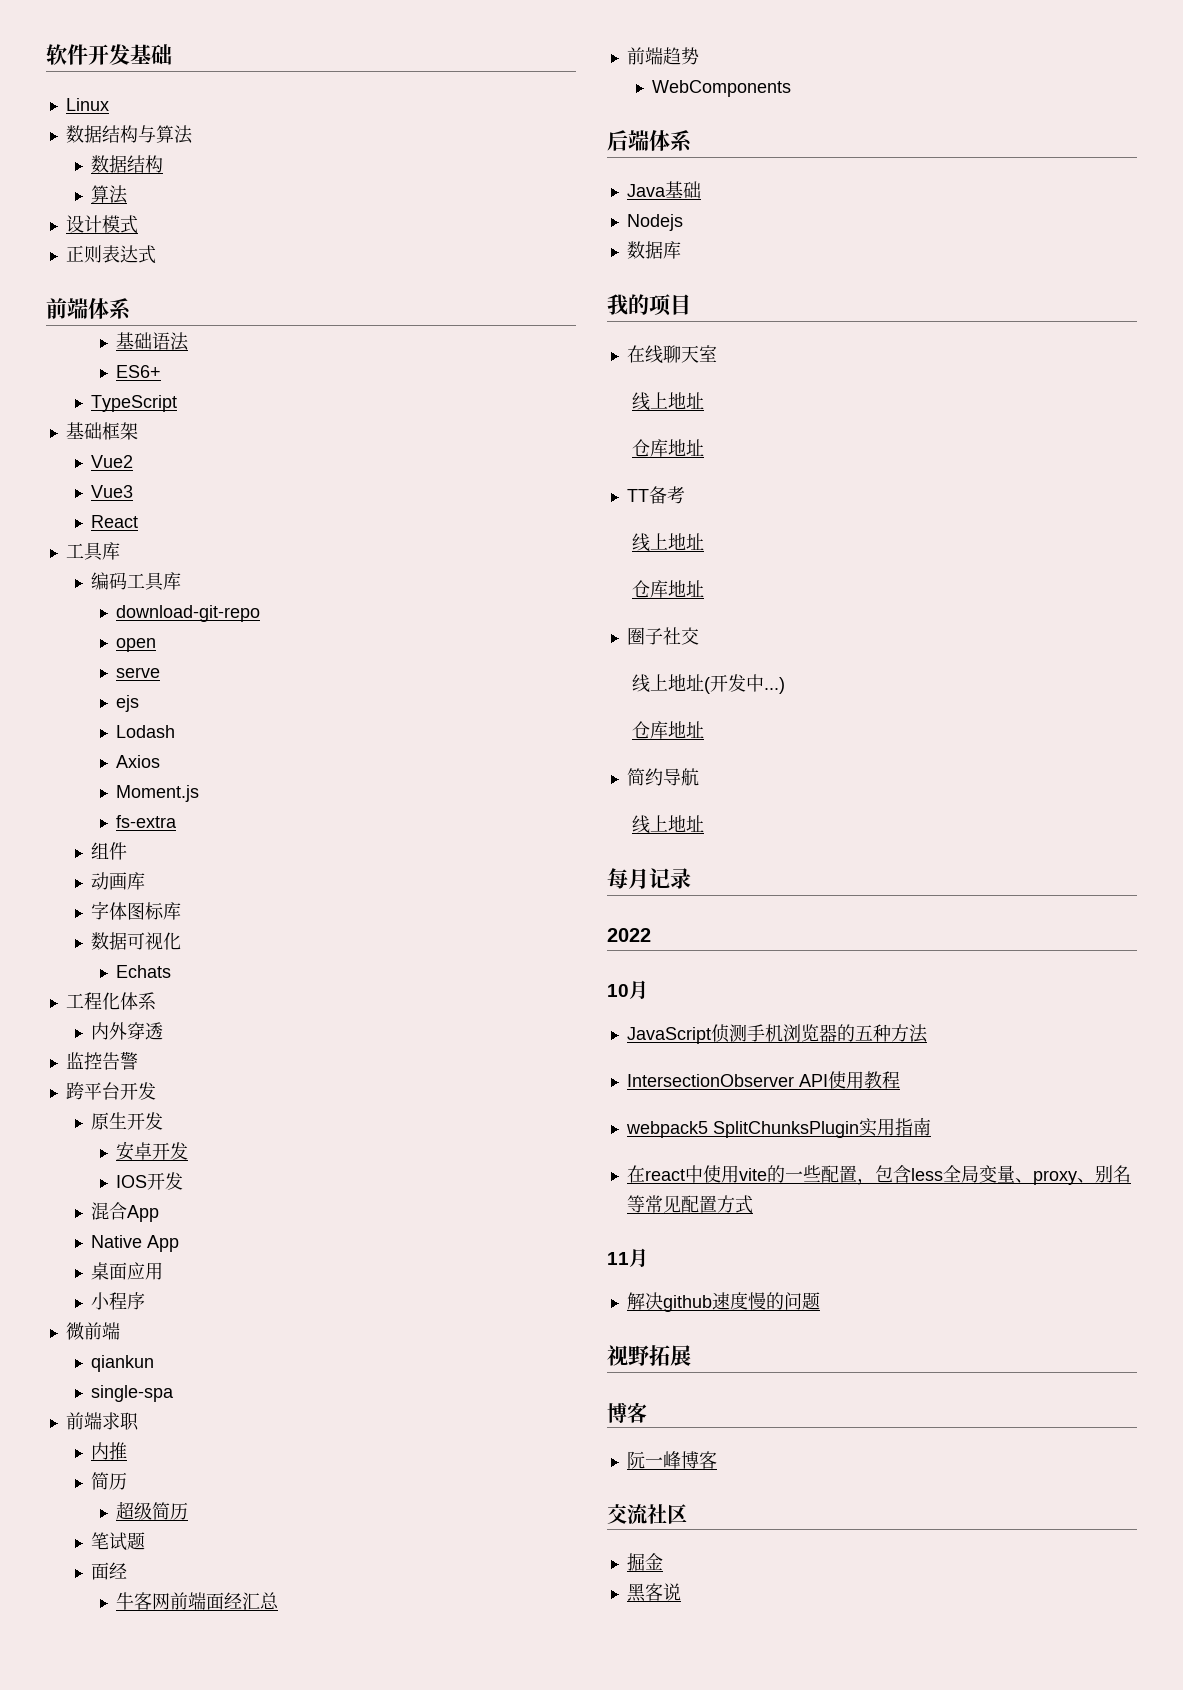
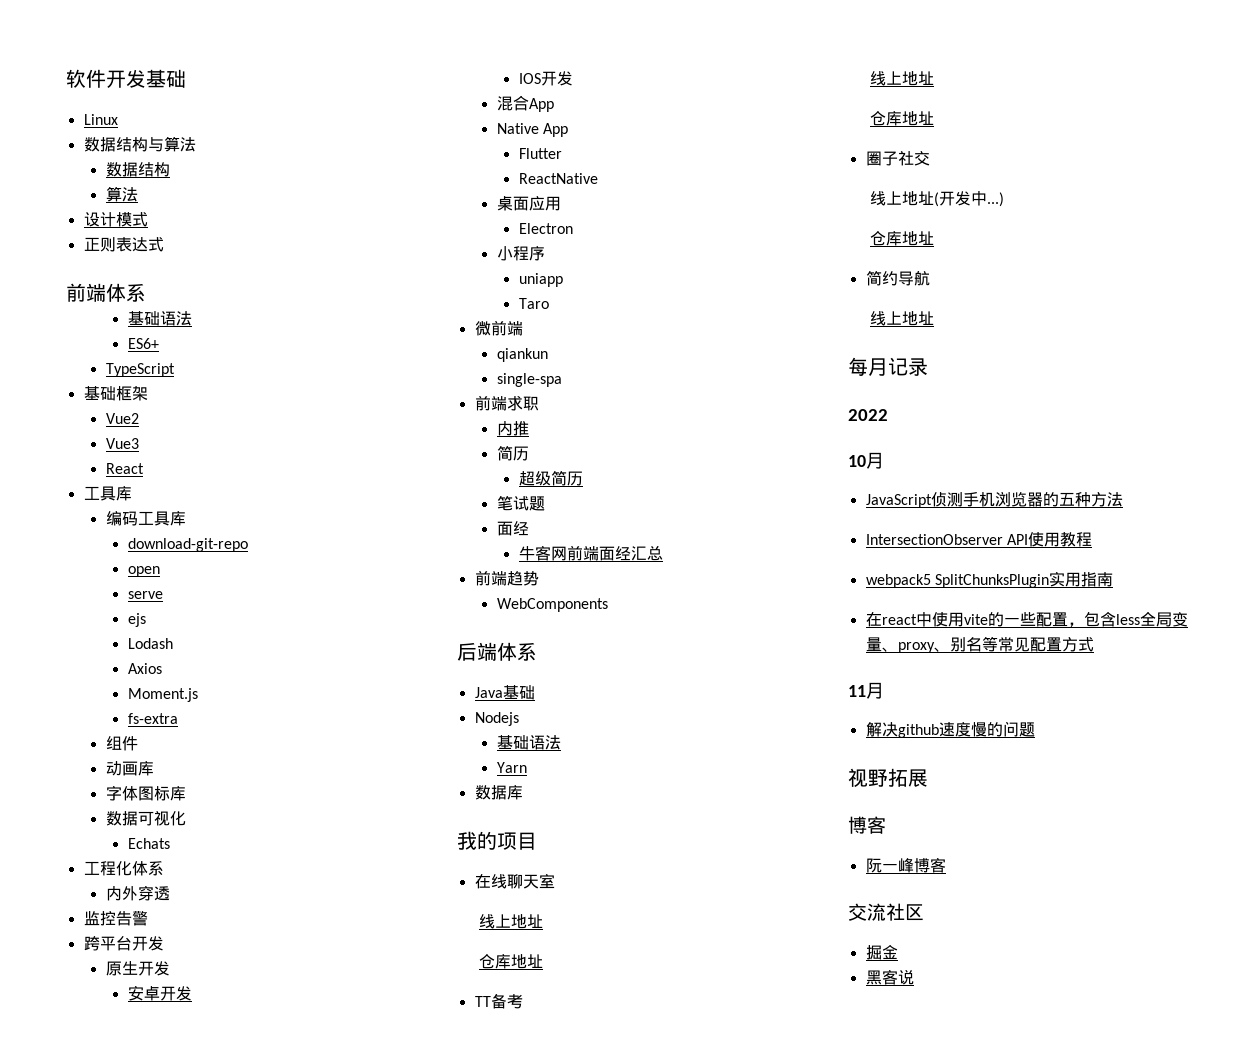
(179, 1243) none -> [518,148,562,159] [518,173,598,184] // Flutter // ReactNative
(163, 1271) none -> [518,223,573,234] // Electron
(145, 1301) none -> [518,273,563,287] [518,298,549,309] // uniapp // Taro
(683, 222) none -> [496,735,561,750] [496,762,527,773] // 基础语法 // Yarn

